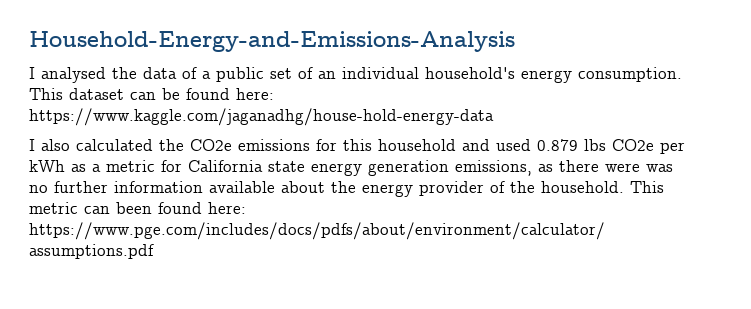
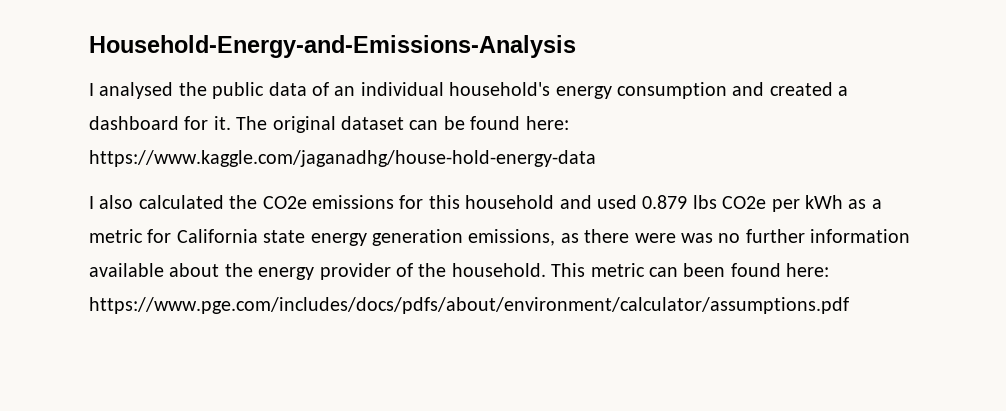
(137, 73) none -> [212,82,265,99] public
[202,67,682,83] [29,88,63,100] a public set of an individual household's energy consumption. This -> [334,82,849,99] [89,116,336,133] an individual household's energy consumption and created a dashboard for it. The original

